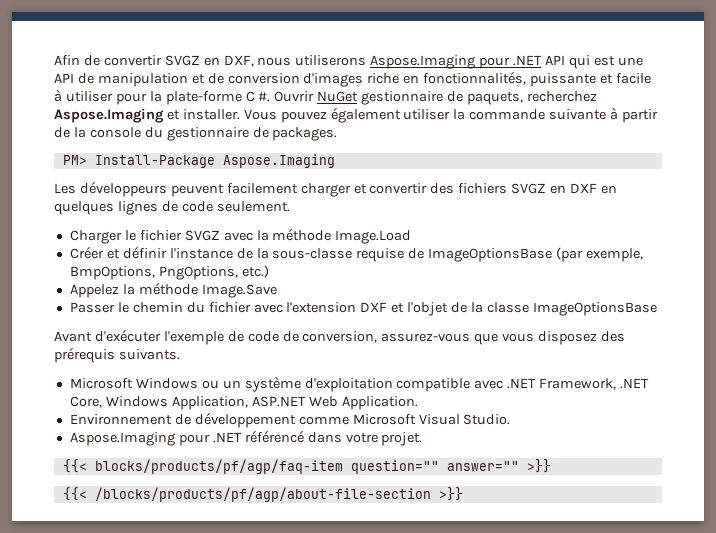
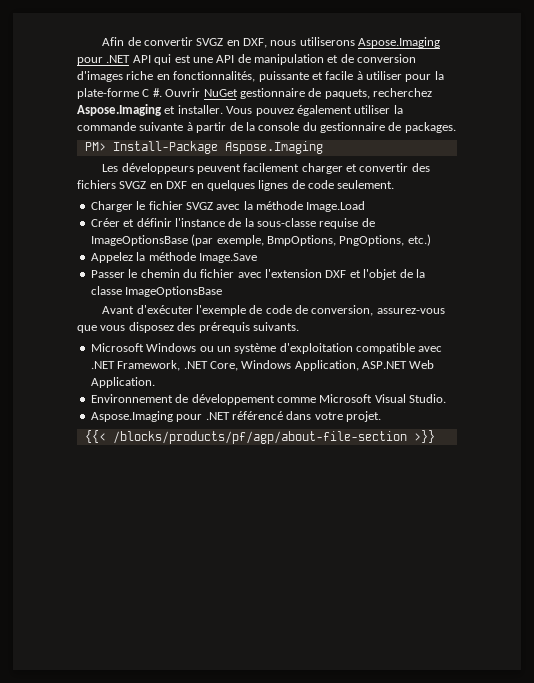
[62,459,551,474] // {{< blocks/products/pf/agp/faq-item question="" answer="" >}} -> (381, 416) none

